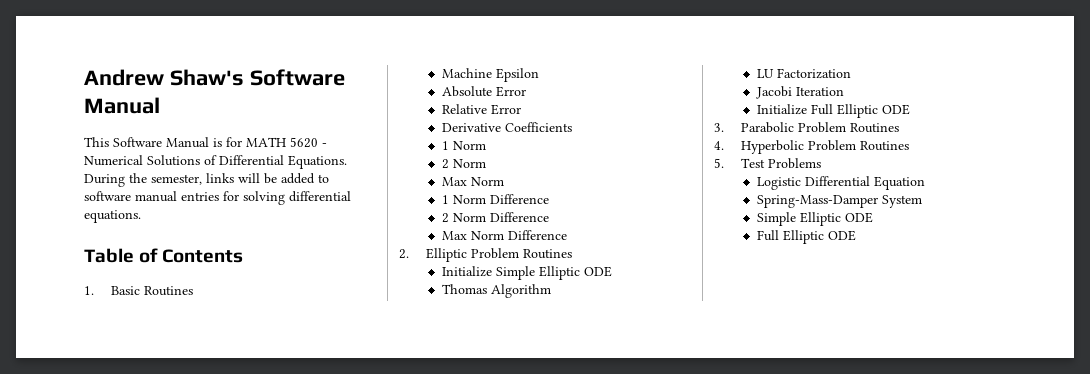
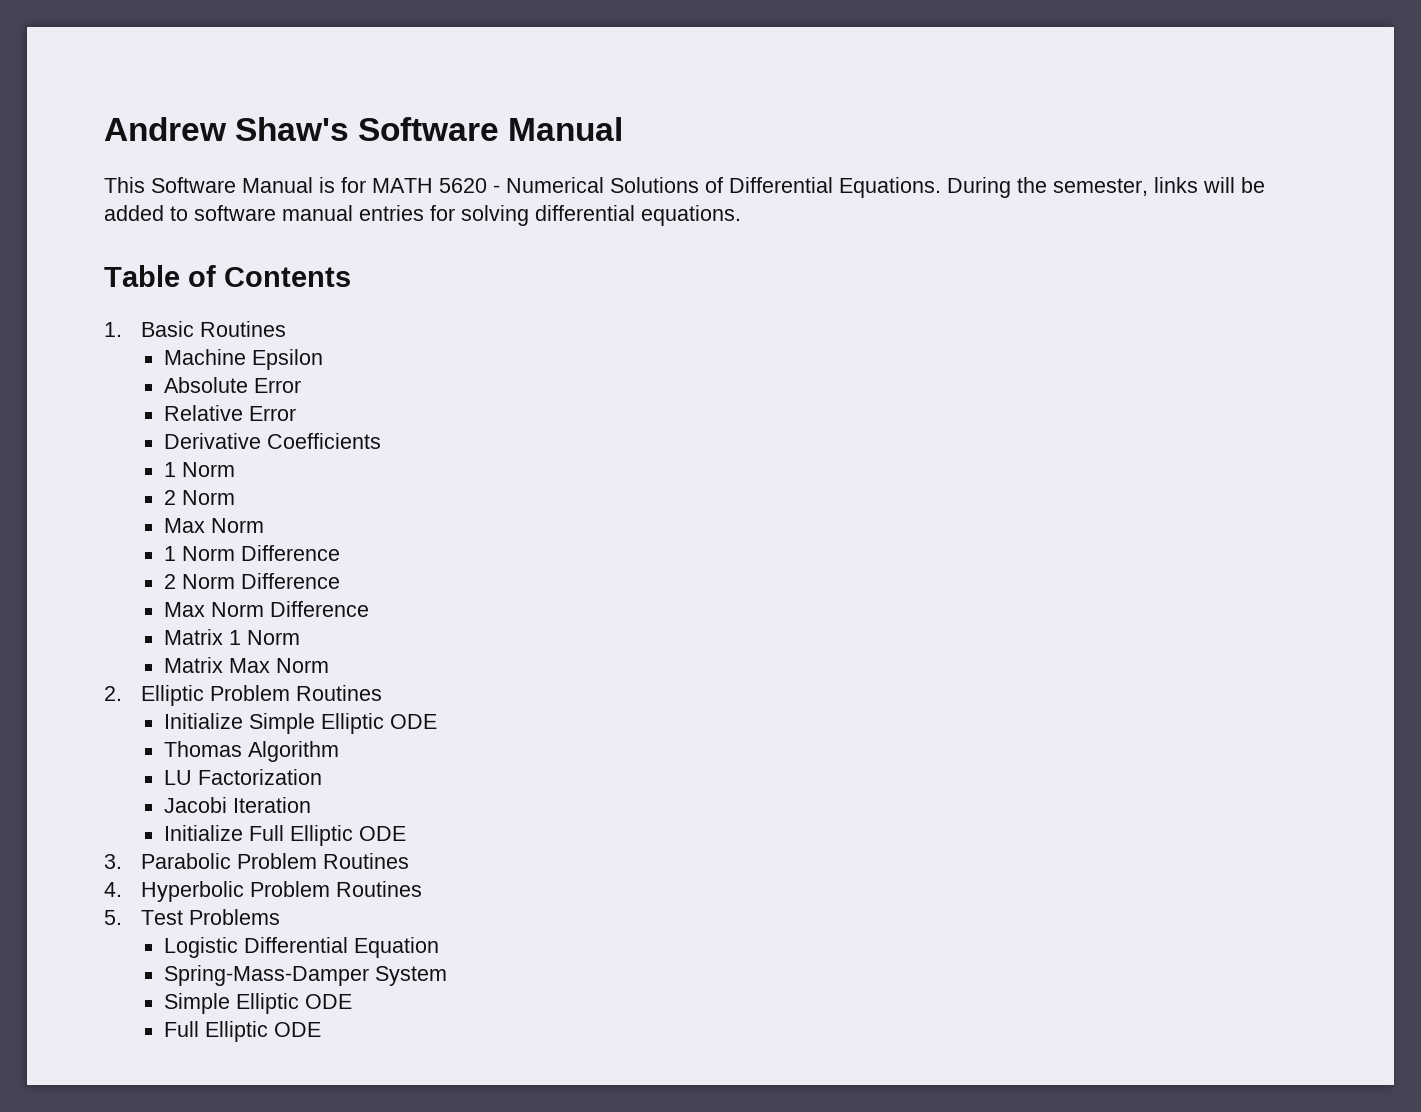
(567, 235) none -> [164,629,301,645] [164,657,330,673] // Matrix 1 Norm // Matrix Max Norm

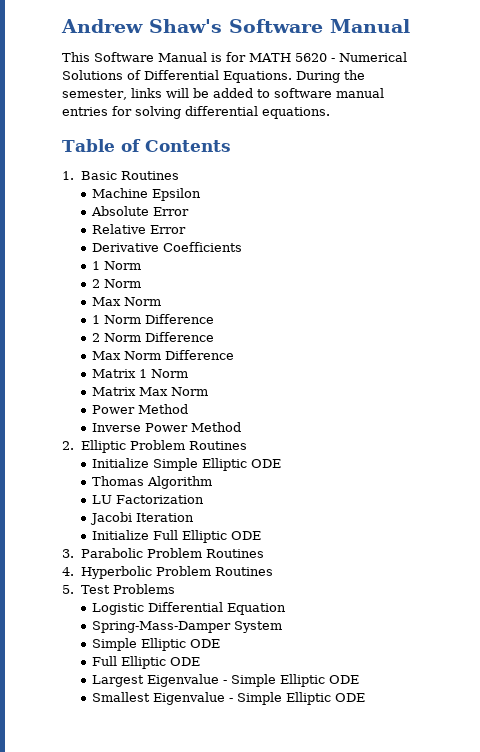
(330, 665) none -> [92,404,189,414] [92,422,242,432] // Power Method // Inverse Power Method
(322, 1029) none -> [92,674,360,687] [92,692,366,705] // Largest Eigenvalue - Simple Elliptic ODE // Smallest Eigenvalue - Simple Elliptic ODE

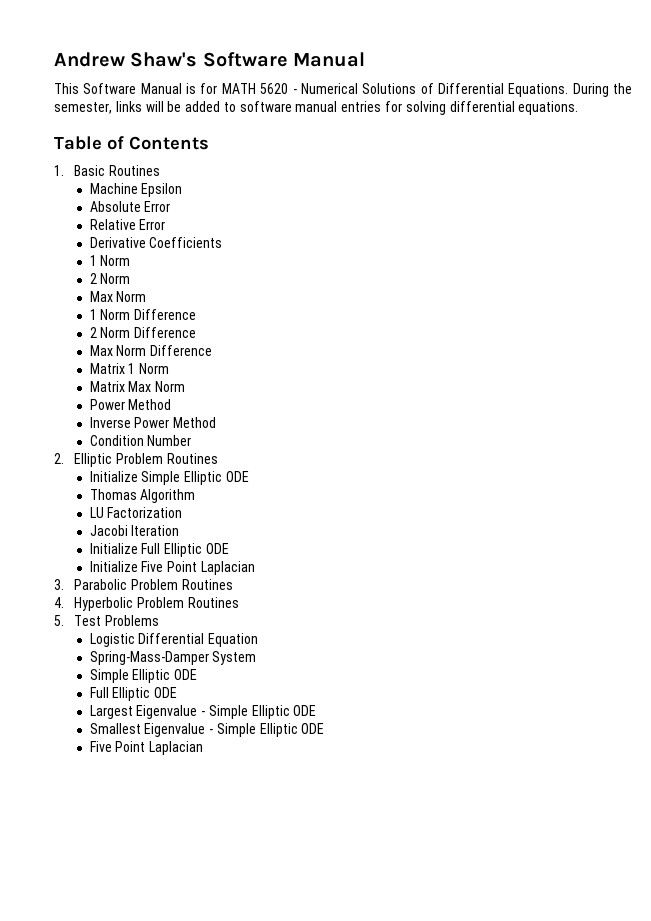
(242, 427) none -> [89,435,192,446] // Condition Number
(262, 535) none -> [89,561,255,575] // Initialize Five Point Laplacian
(366, 697) none -> [89,741,204,755] // Five Point Laplacian

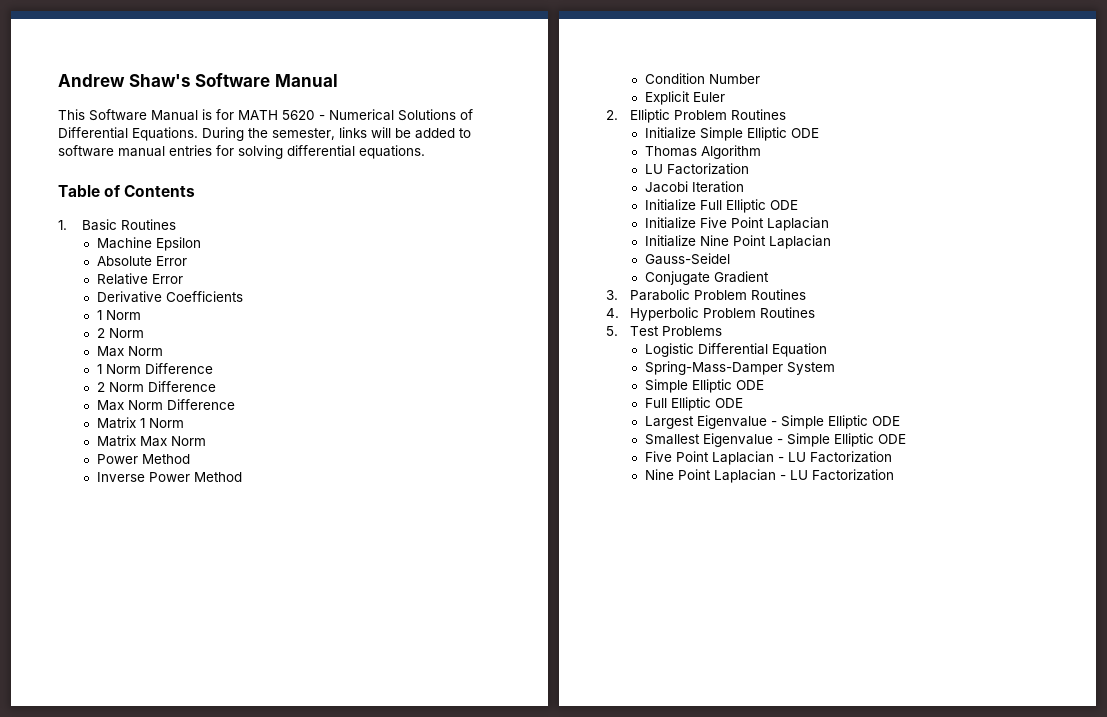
(192, 440) none -> [644,91,725,105] // Explicit Euler
(255, 568) none -> [644,235,831,249] [644,253,730,265] [644,271,769,285] // Initialize Nine Point Laplacian // Gauss-Seidel // Conjugate Gradient
(204, 748) none -> [777,451,892,463] [644,469,894,483] - LU Factorization // Nine Point Laplacian - LU Factorization

